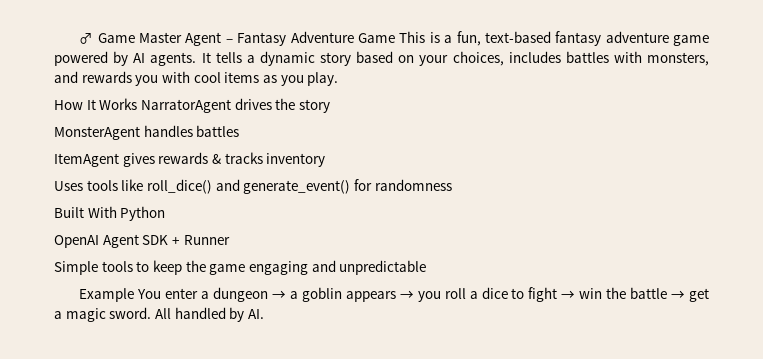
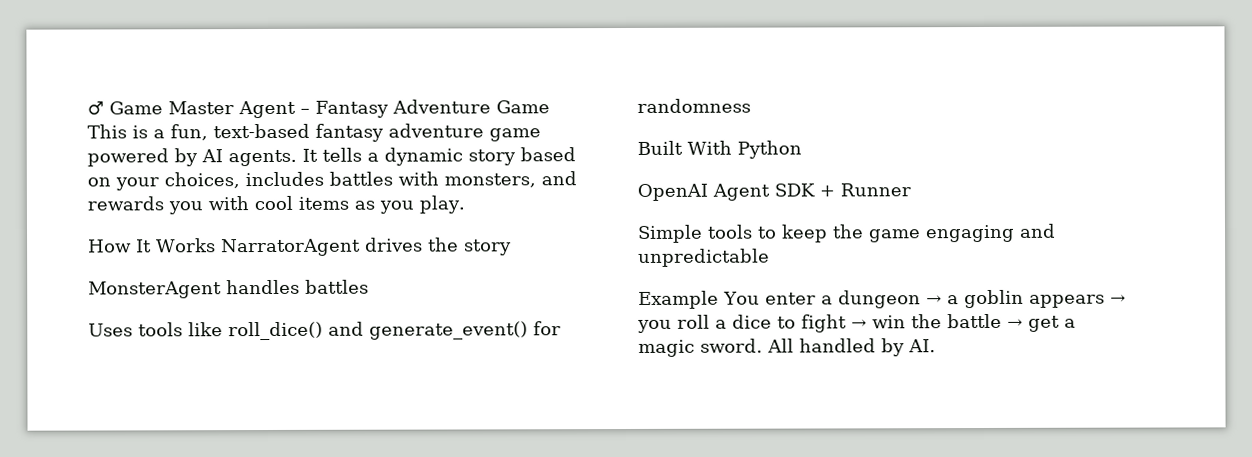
[54,152,326,167] // ItemAgent gives rewards & tracks inventory -> (369, 286) none

